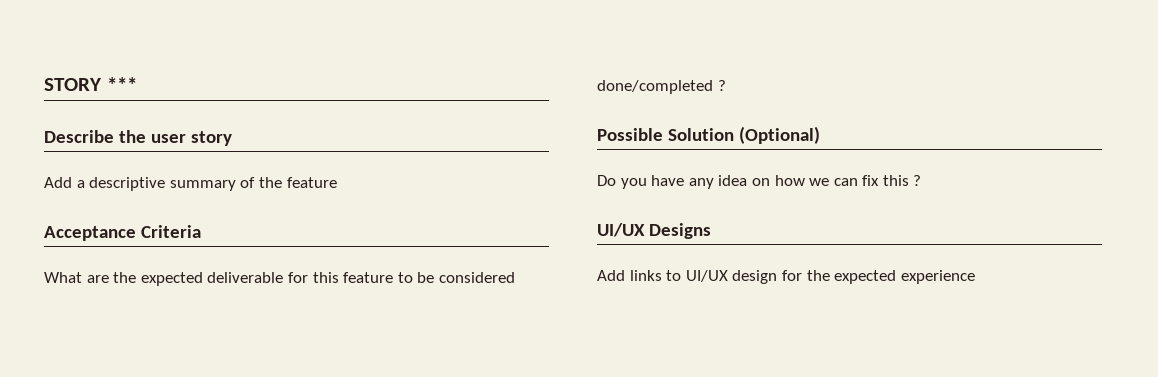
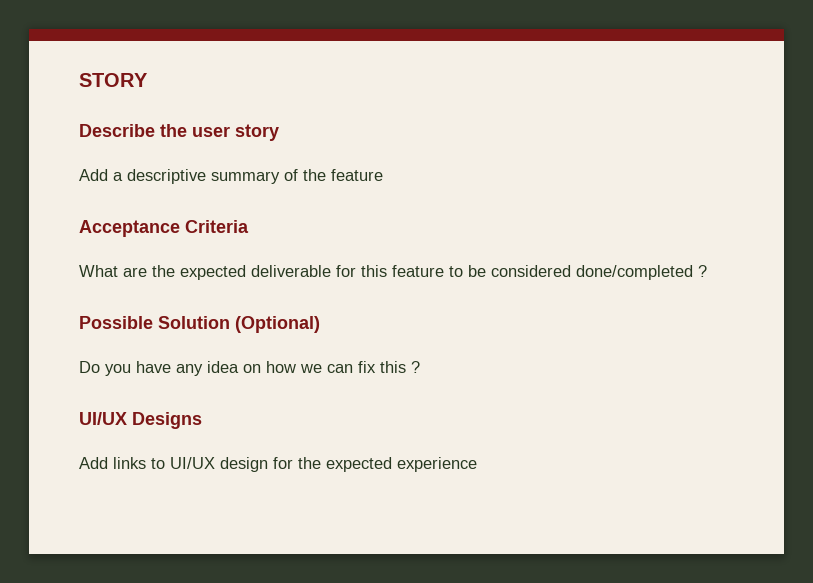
[106,77,137,91] *** -> (148, 80) none

